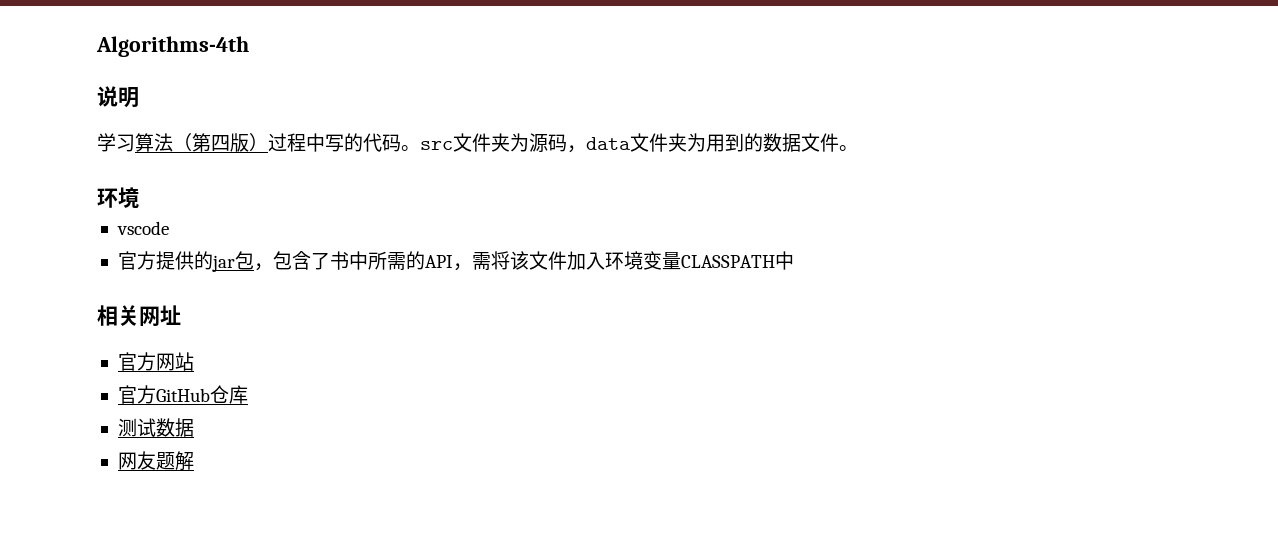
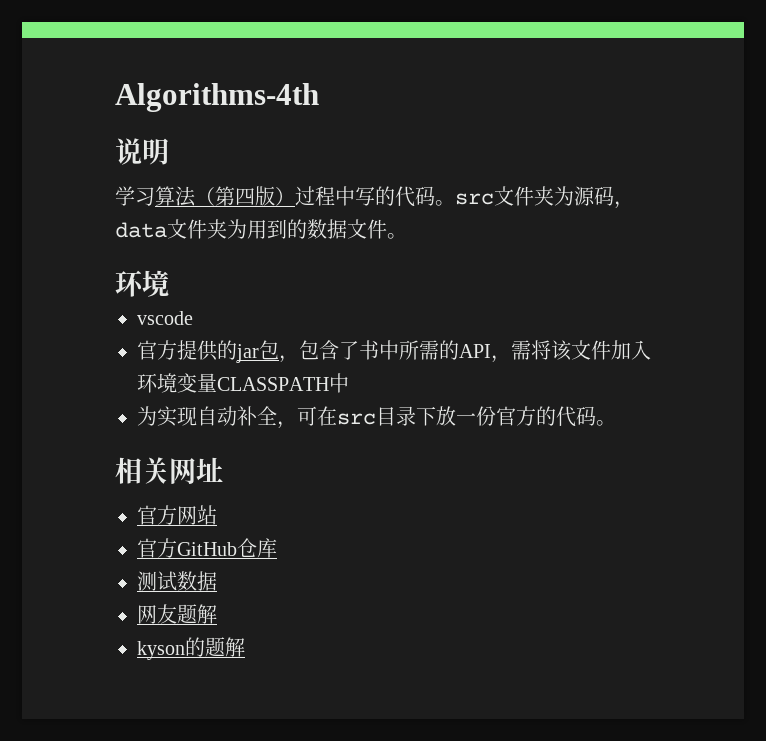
(794, 260) none -> [137,406,616,429] // 为实现自动补全，可在src目录下放一份官方的代码。
(194, 461) none -> [137,637,245,660] // kyson的题解

